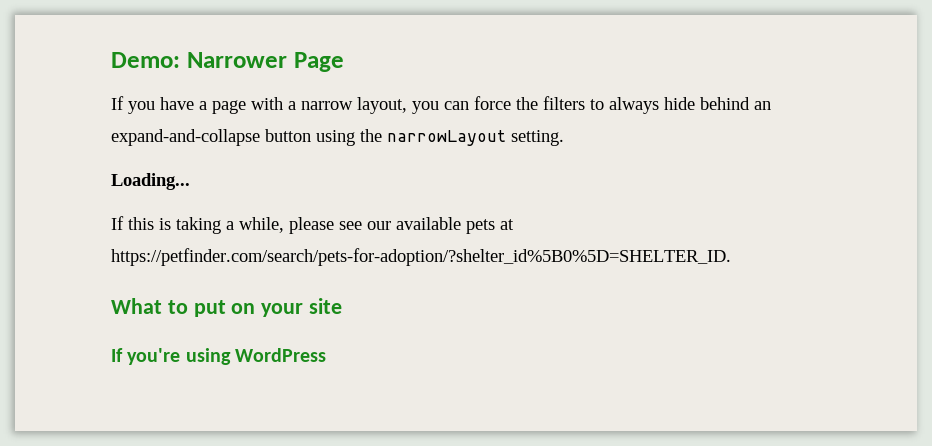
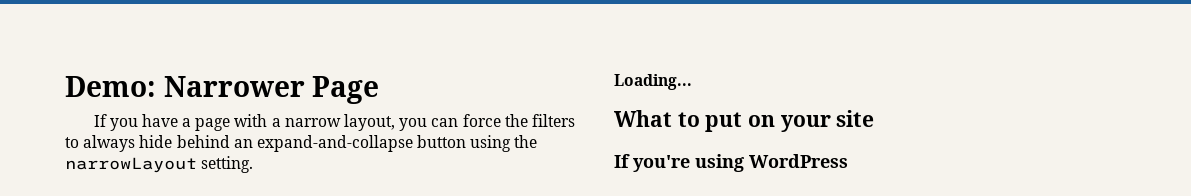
[111,216,514,234] [111,248,731,266] // If this is taking a while, please see our available pets at https://petfinder.com/search/pets-for-adoption/?shelter_id%5B0%5D=SHELTER_ID. -> (692, 82) none

